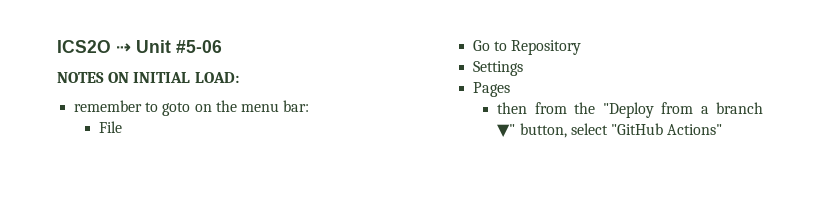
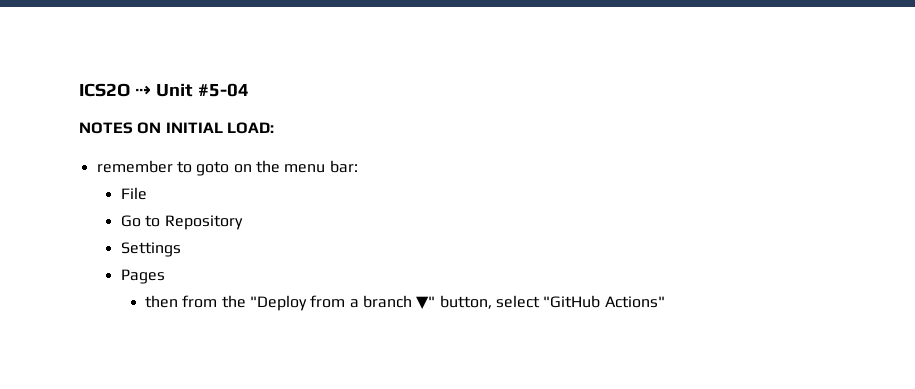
[176,40,222,53] #5-06 -> [197,83,249,97] #5-04

